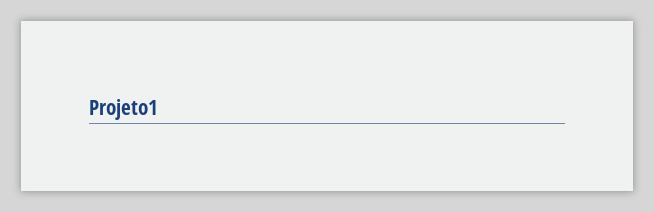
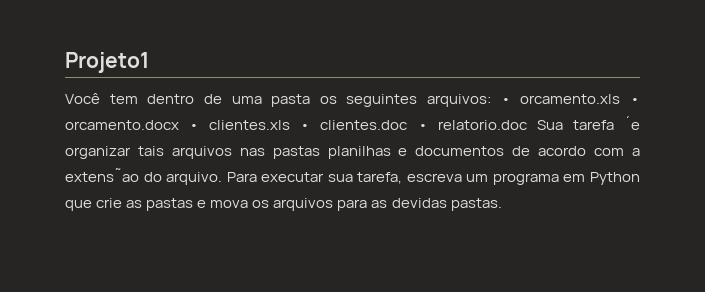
(158, 109) none -> [65,93,640,107] [65,116,640,130] [65,146,640,159] [65,168,641,185] [65,198,502,211] // Você tem dentro de uma pasta os seguintes arquivos: • orcamento.xls • orcamento.docx • clientes.xls • clientes.doc • relatorio.doc Sua tarefa ´e organizar tais arquivos nas pastas planilhas e documentos de acordo com a extens˜ao do arquivo. Para executar sua tarefa, escreva um programa em Python que crie as pastas e mova os arquivos para as devidas pastas.

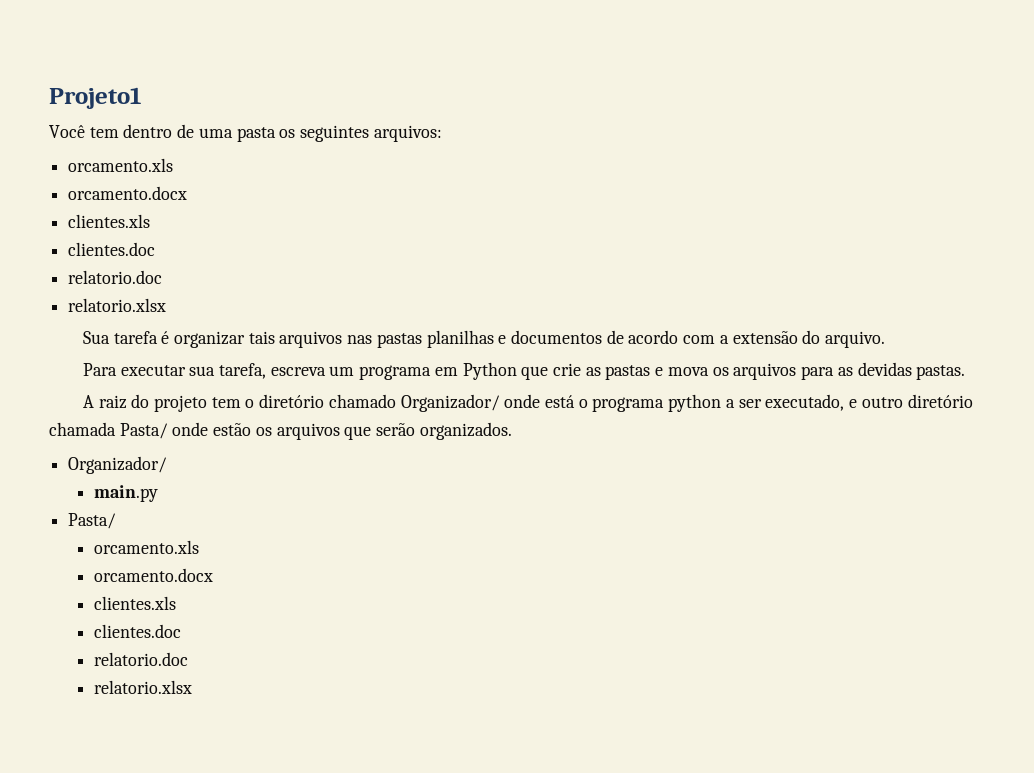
[500,94,640,104] [65,120,527,130] • orcamento.xls • orcamento.docx • clientes.xls • clientes.doc • relatorio.doc -> [68,158,174,172] [68,186,188,200] [68,214,151,228] [68,242,156,256] [68,270,163,284] [68,298,167,312] // orcamento.xls // orcamento.docx // clientes.xls // clientes.doc // relatorio.doc // relatorio.xlsx //
[623,116,640,130] ´e -> [161,331,170,344] é
[65,168,139,182] extens˜ao -> [732,331,798,344] extensão
(223, 178) none -> (886, 339) //
(502, 204) none -> [82,394,973,412] [49,422,512,440] [68,456,168,474] [94,485,159,502] [68,513,117,529] [94,540,200,554] [94,568,214,582] [94,596,177,610] [94,624,182,638] [94,652,189,666] [94,680,193,694] // A raiz do projeto tem o diretório chamado Organizador/ onde está o programa python a ser executado, e outro diretório chamada Pasta/ onde estão os arquivos que serão organizados. // Organizador/ // main.py // Pasta/ // orcamento.xls // orcamento.docx // clientes.xls // clientes.doc // relatorio.doc // relatorio.xlsx

